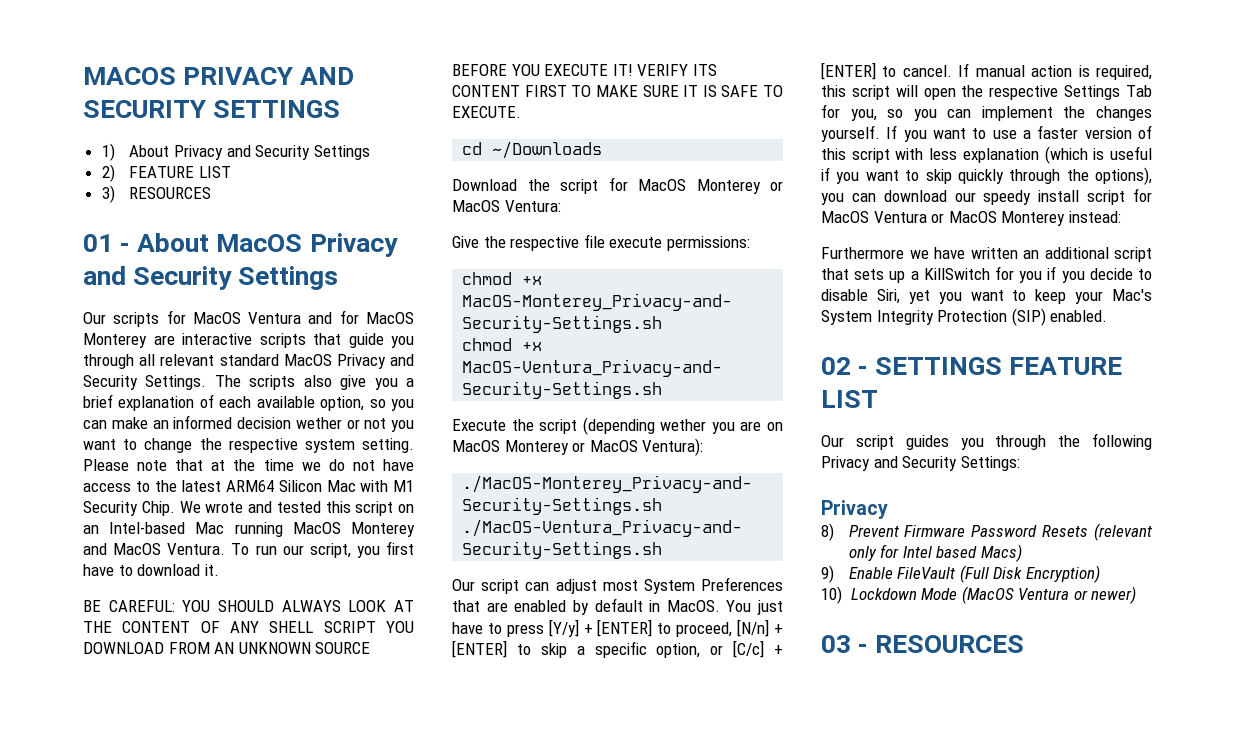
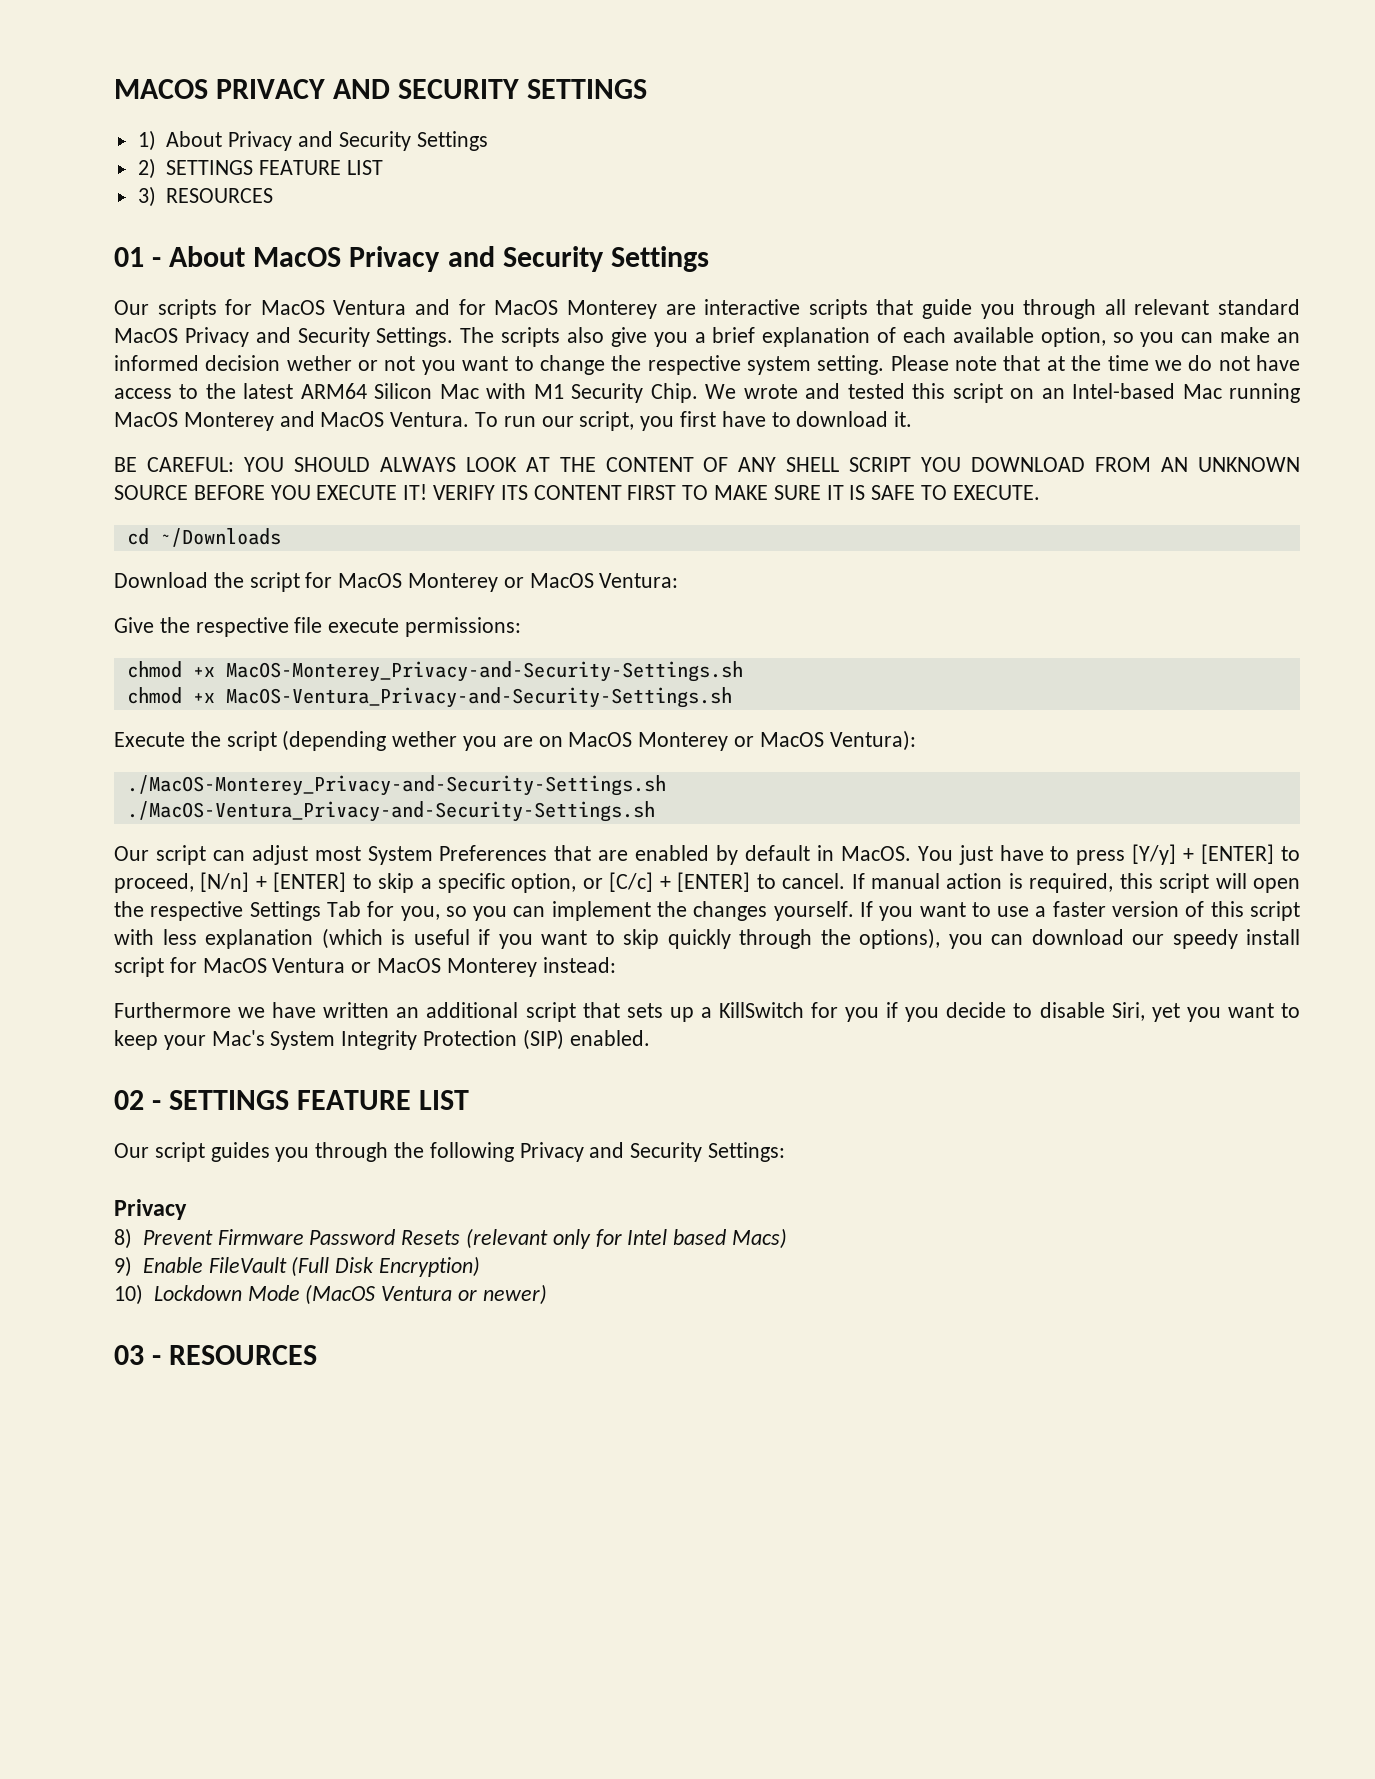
(115, 173) none -> [166,160,254,175] SETTINGS

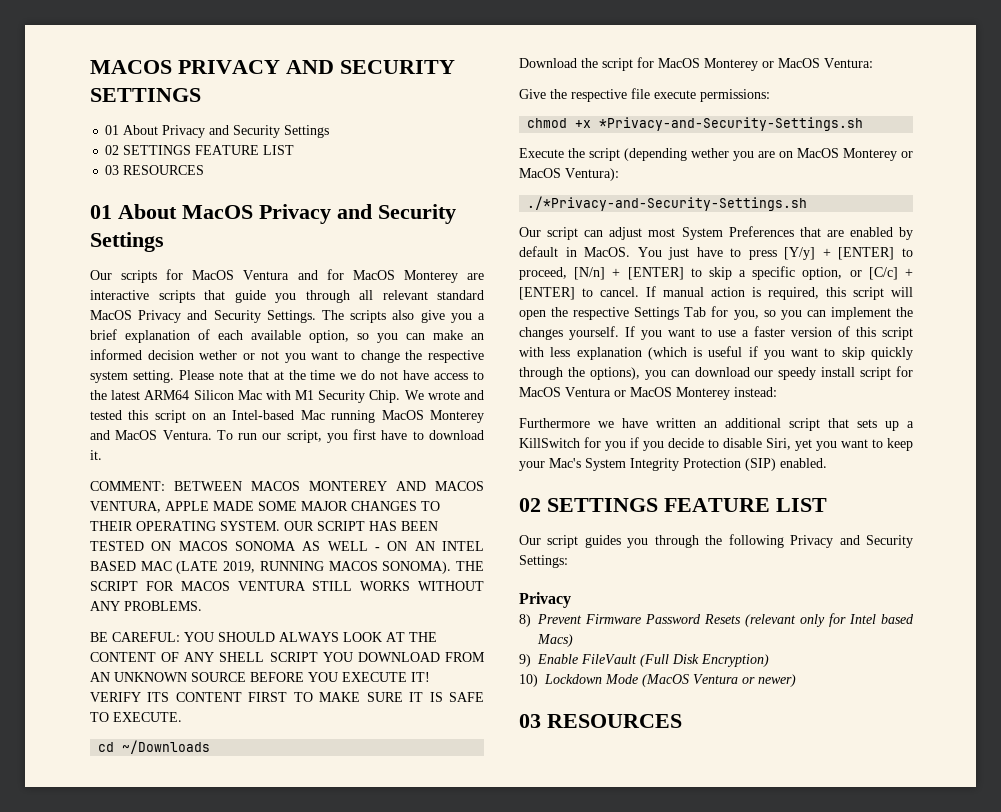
[137,130,156,151] 1) -> [105,125,120,135] 01
[137,158,384,179] [137,186,156,207] 2) SETTINGS FEATURE LIST // 3) -> [105,145,295,155] [105,165,120,175] 02 SETTINGS FEATURE LIST // 03
[152,257,162,267] - -> (112, 212) none
(913, 419) none -> [90,481,484,491] [90,501,440,513] [90,521,438,531] [90,541,484,551] [90,561,485,574] [90,581,484,591] [90,601,202,611] // COMMENT: BETWEEN MACOS MONTEREY AND MACOS VENTURA, APPLE MADE SOME MAJOR CHANGES TO THEIR OPERATING SYSTEM. OUR SCRIPT HAS BEEN TESTED ON MACOS SONOMA AS WELL - ON AN INTEL BASED MAC (LATE 2019, RUNNING MACOS SONOMA). THE SCRIPT FOR MACOS VENTURA STILL WORKS WITHOUT ANY PROBLEMS.
[225,661,743,682] [126,687,732,708] MacOS-Monterey_Privacy-and-Security-Settings.sh // chmod +x MacOS-Ventura_Privacy-and-Security-Settings.sh -> [599,117,864,131] *Privacy-and-Security-Settings.sh
[126,775,666,796] [126,801,655,822] ./MacOS-Monterey_Privacy-and-Security-Settings.sh // ./MacOS-Ventura_Privacy-and-Security-Settings.sh -> [527,196,808,211] ./*Privacy-and-Security-Settings.sh
[152,1100,162,1110] - -> (541, 505) none
[152,1355,162,1365] - -> (541, 721) none

